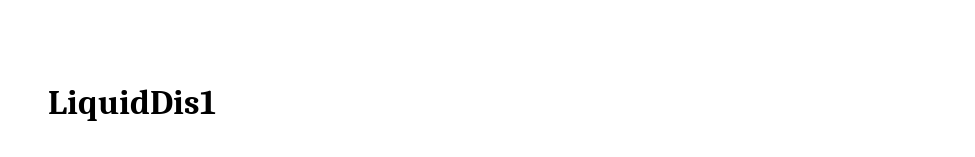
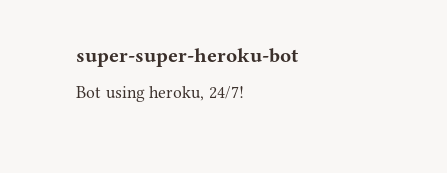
[48,89,216,121] LiquidDis1 -> [76,48,298,67] [76,86,245,102] super-super-heroku-bot // Bot using heroku, 24/7!

